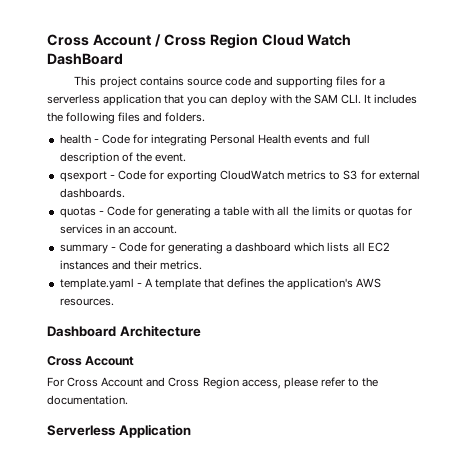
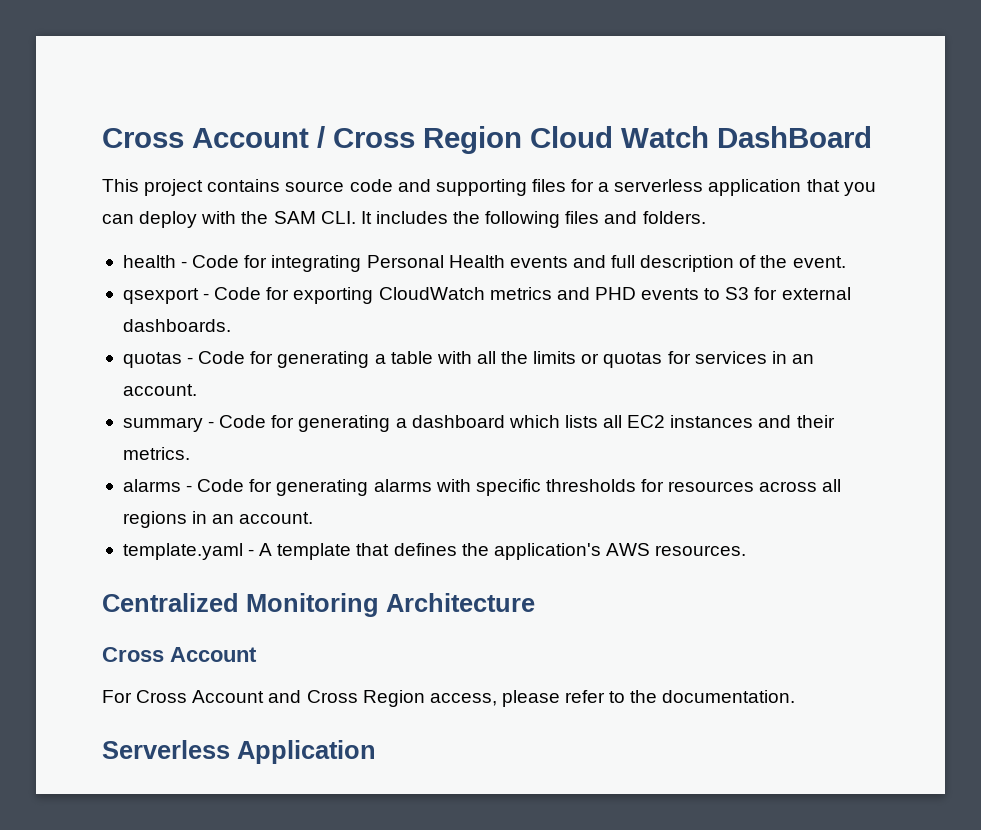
(327, 175) none -> [556,287,700,300] and PHD events
(202, 265) none -> [122,479,842,496] [122,511,314,528] // alarms - Code for generating alarms with specific thresholds for resources across all regions in an account.
[47,326,116,337] Dashboard -> [102,593,379,617] Centralized Monitoring

